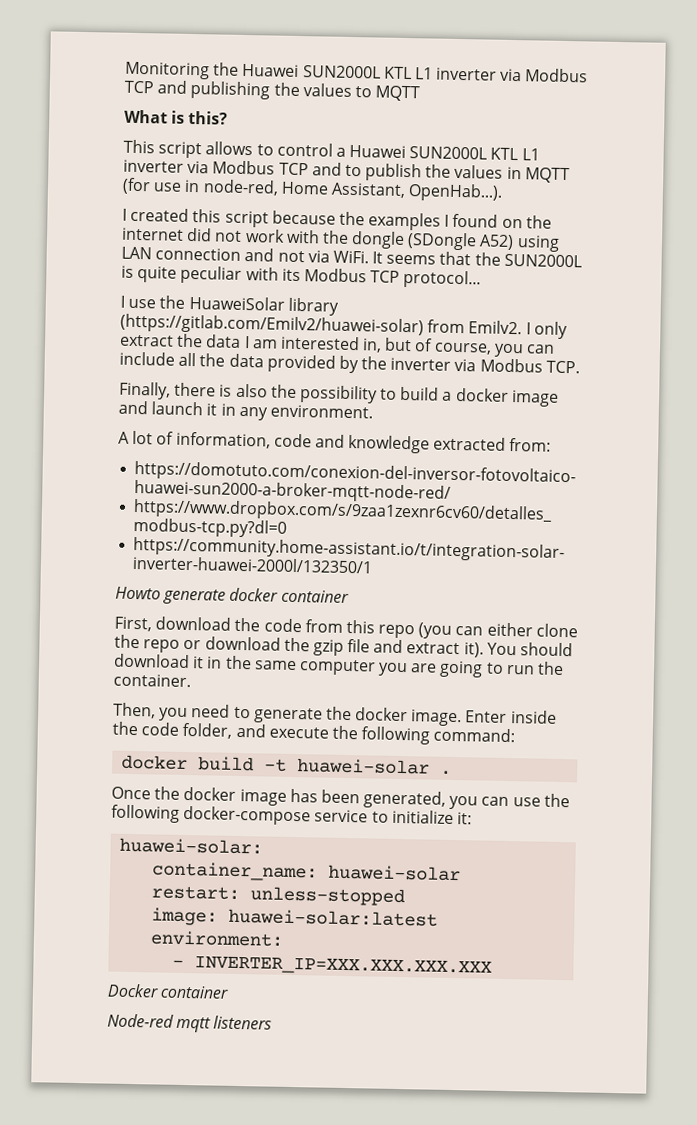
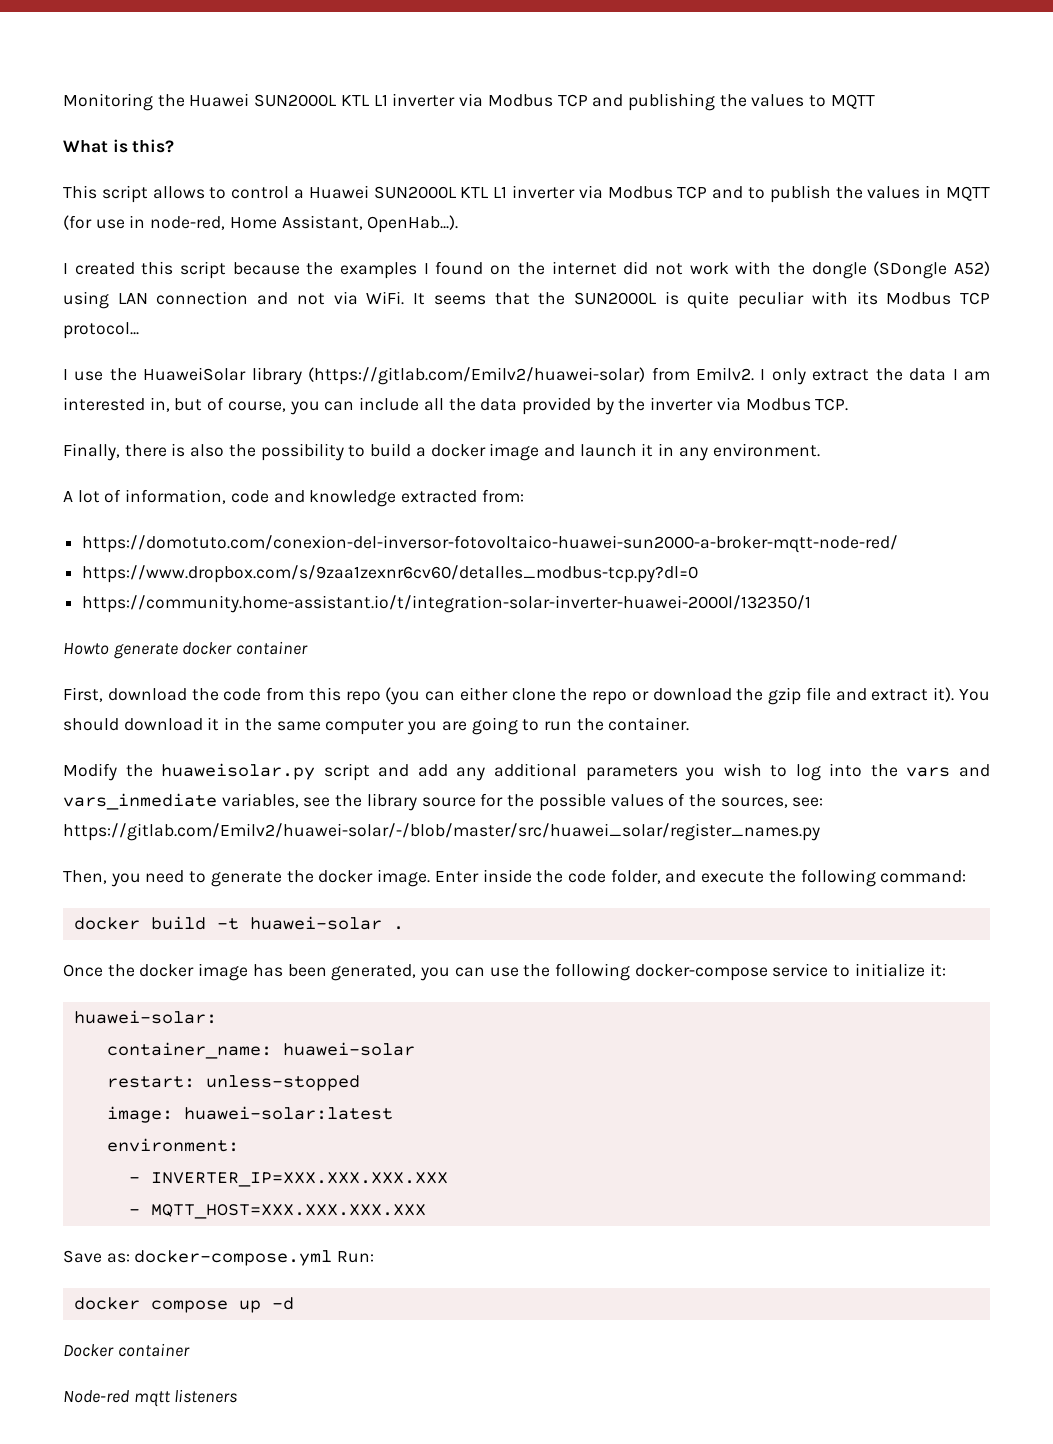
(191, 680) none -> [63,763,990,781] [63,793,824,811] [63,823,820,841] // Modify the huaweisolar.py script and add any additional parameters you wish to log into the vars and vars_inmediate variables, see the library source for the possible values of the sources, see: https://gitlab.com/Emilv2/huawei-solar/-/blob/master/src/huawei_solar/register_names.py
(493, 966) none -> [128,1204,426,1219] [63,1250,375,1266] [73,1297,294,1313] // - MQTT_HOST=XXX.XXX.XXX.XXX // Save as: docker-compose.yml Run: // docker compose up -d

